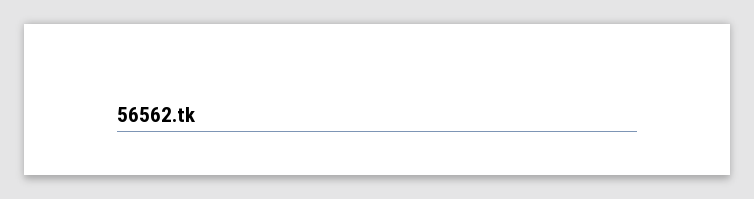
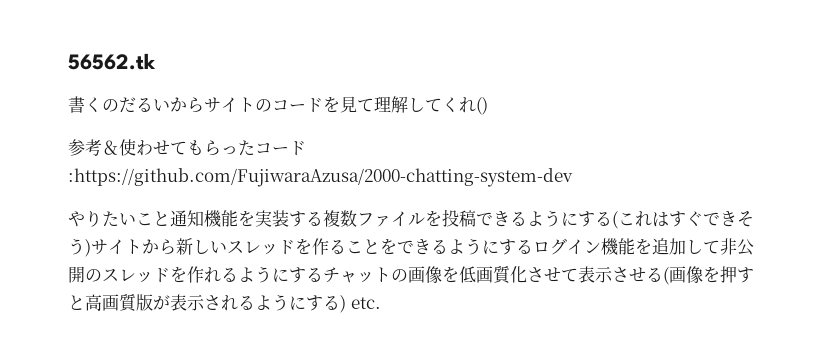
(196, 114) none -> [68,96,488,115] [68,139,306,156] [68,168,573,187] [68,209,754,229] [68,238,754,257] [68,266,754,285] [68,294,381,313] // 書くのだるいからサイトのコードを見て理解してくれ() // 参考＆使わせてもらったコード:https://github.com/FujiwaraAzusa/2000-chatting-system-dev // やりたいこと通知機能を実装する複数ファイルを投稿できるようにする(これはすぐできそう)サイトから新しいスレッドを作ることをできるようにするログイン機能を追加して非公開のスレッドを作れるようにするチャットの画像を低画質化させて表示させる(画像を押すと高画質版が表示されるようにする) etc.

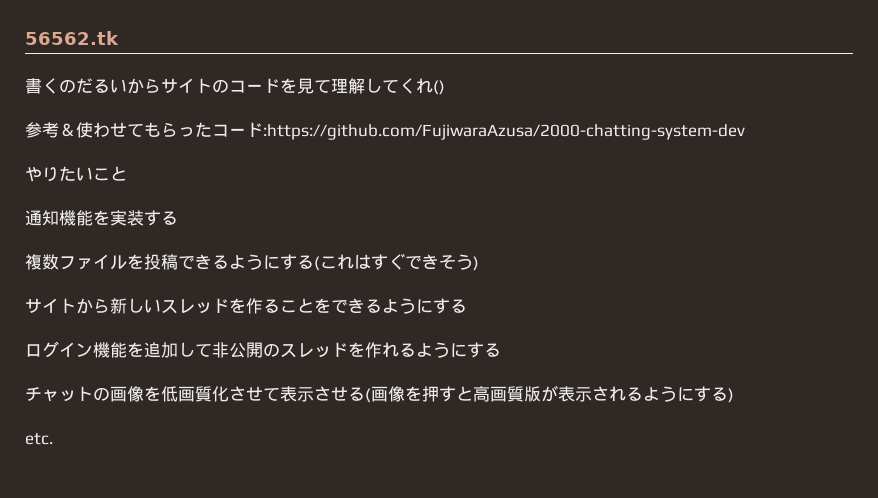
(170, 218) none -> (127, 173) //
(323, 218) none -> (178, 218) //
(91, 248) none -> (479, 263) //
(533, 246) none -> (467, 306) //
(323, 274) none -> (501, 350) //
(346, 304) none -> (734, 395) //

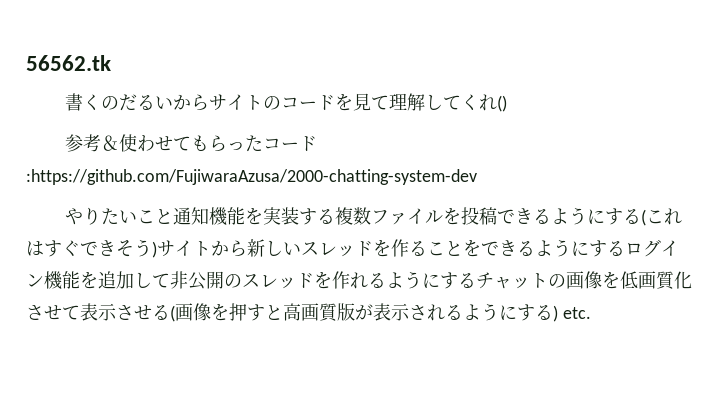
(127, 173) // -> (173, 216) none
(178, 218) // -> (335, 216) none
(479, 263) // -> (157, 249) none
(467, 306) // -> (625, 248) none
(501, 350) // -> (476, 280) none
(734, 395) // -> (558, 313) none

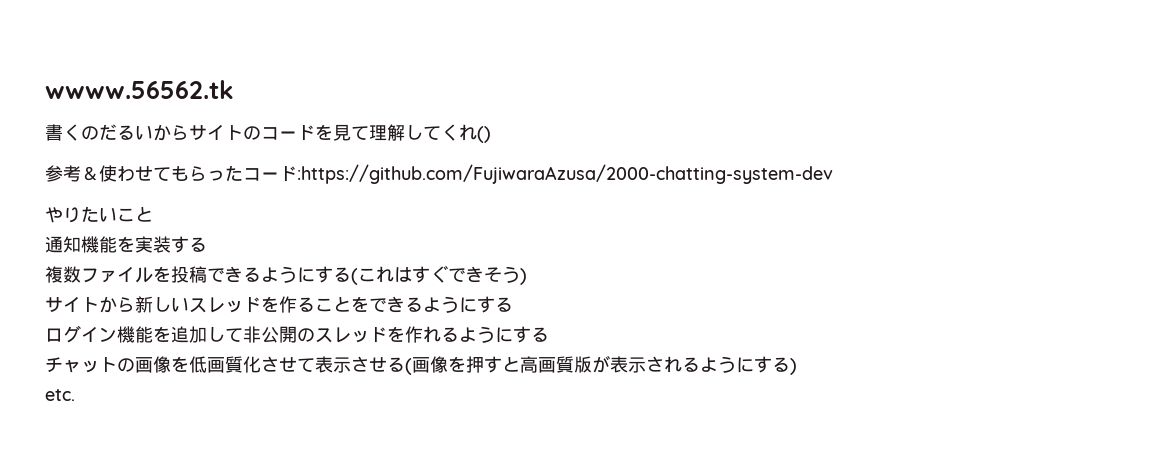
[26,55,111,71] 56562.tk -> [45,80,234,99] wwww.56562.tk
(173, 216) none -> (153, 214) //
(335, 216) none -> (207, 244) //
(157, 249) none -> (527, 276) //
(625, 248) none -> (513, 304) //
(476, 280) none -> (549, 334) //
(558, 313) none -> (797, 366) //

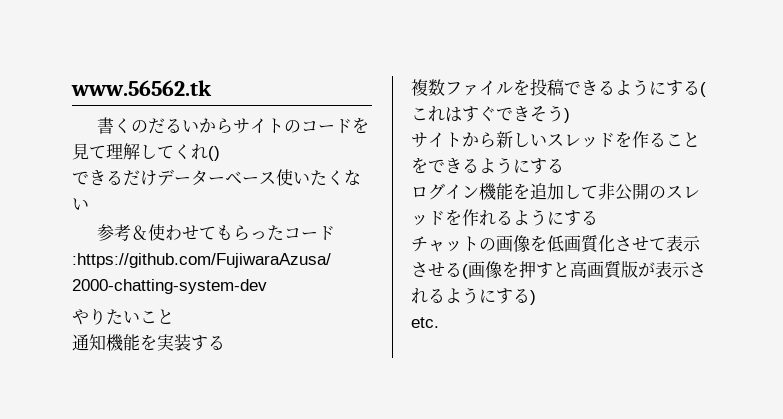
[45,80,234,99] wwww.56562.tk -> [71,80,212,96] www.56562.tk
(491, 134) none -> [72,169,361,186] [72,198,89,210] // できるだけデーターベース使いたくない

